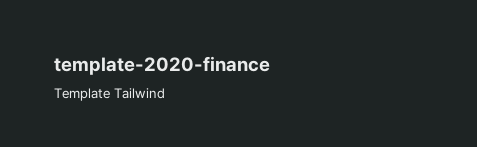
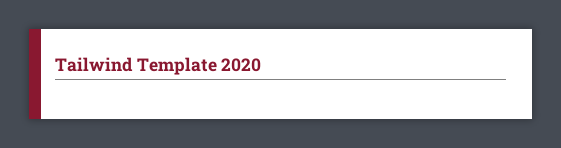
[54,56,270,75] [54,88,165,101] template-2020-finance // Template Tailwind -> [55,57,262,75] Tailwind Template 2020

